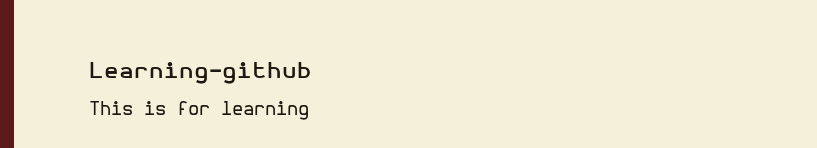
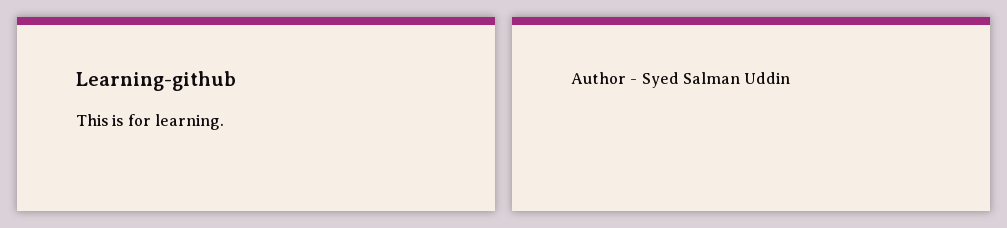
[221,101,309,120] learning -> [154,114,224,130] [571,72,791,88] learning. // Author - Syed Salman Uddin

